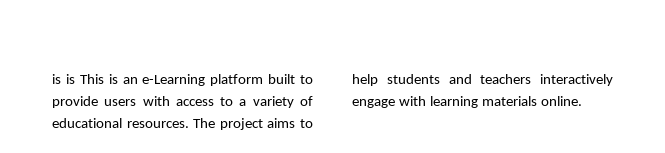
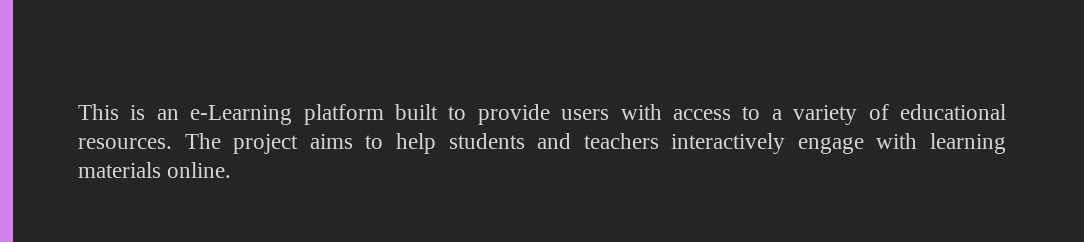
[52,74,75,84] is is -> (78, 112) none

